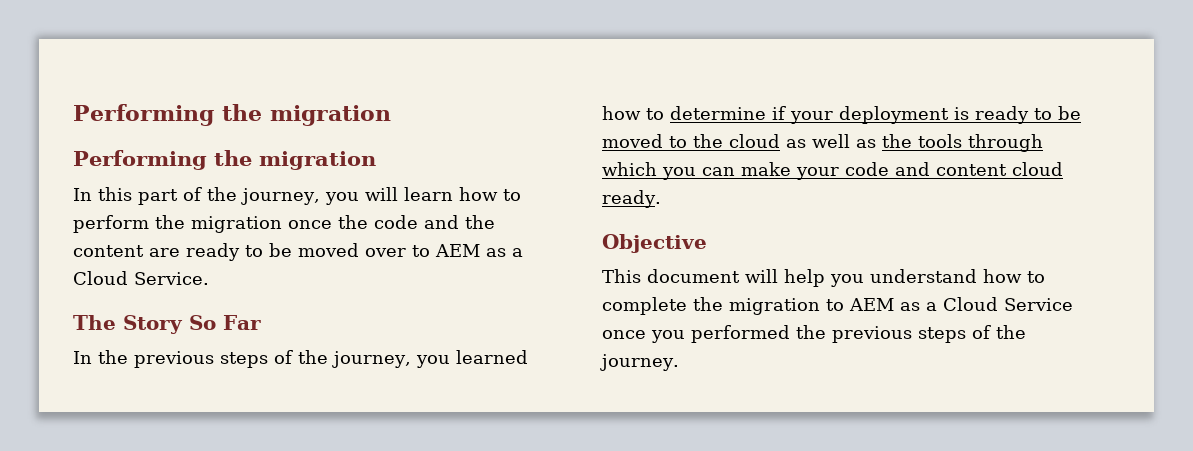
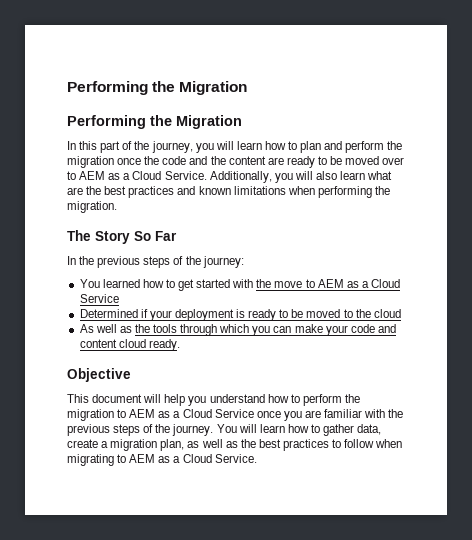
[73,104,391,126] [73,150,376,170] Performing the migration // Performing the migration -> [67,81,248,95] [67,115,242,129] Performing the Migration // Performing the Migration
(521, 195) none -> [300,141,343,153] plan and
(209, 278) none -> [209,171,393,183] [67,186,390,198] [67,201,117,213] Additionally, you will also learn what are the best practices and known limitations when performing the migration.
[332,351,450,368] journey, you -> [202,256,244,268] [79,279,100,288] journey: // You
[670,106,766,120] determine -> [178,279,401,291] [79,294,119,303] [79,309,138,318] get started with the move to AEM as a Cloud Service // Determined
[786,139,806,148] as -> [79,324,94,333] // As
[602,297,687,315] complete -> [302,394,342,406] perform
[691,325,790,343] performed -> [304,409,386,418] are familiar with
(679, 362) none -> [216,424,382,436] [67,439,403,451] [67,454,257,466] You will learn how to gather data, create a migration plan, as well as the best practices to follow when migrating to AEM as a Cloud Service.

